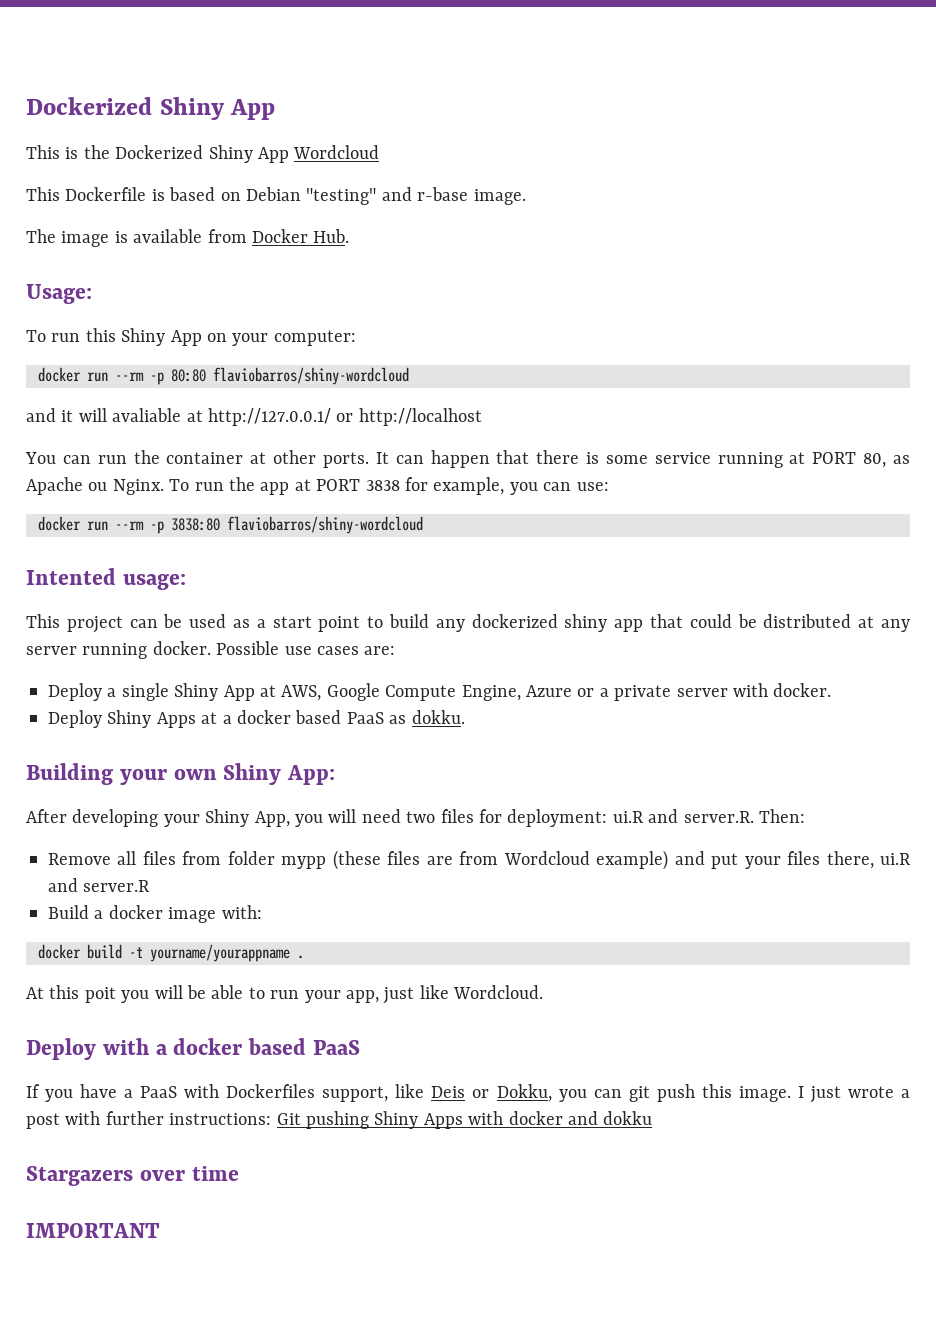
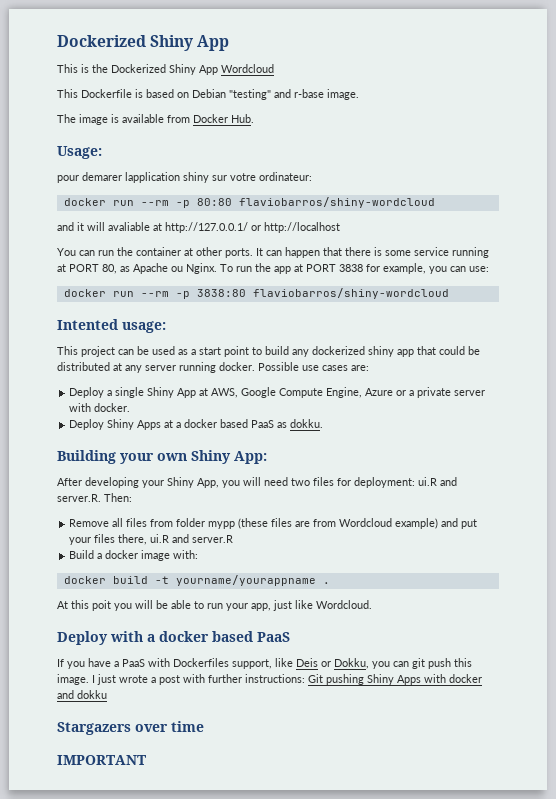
[26,328,356,346] To run this Shiny App on your computer: -> [57,172,312,183] pour demarer lapplication shiny sur votre ordinateur:

